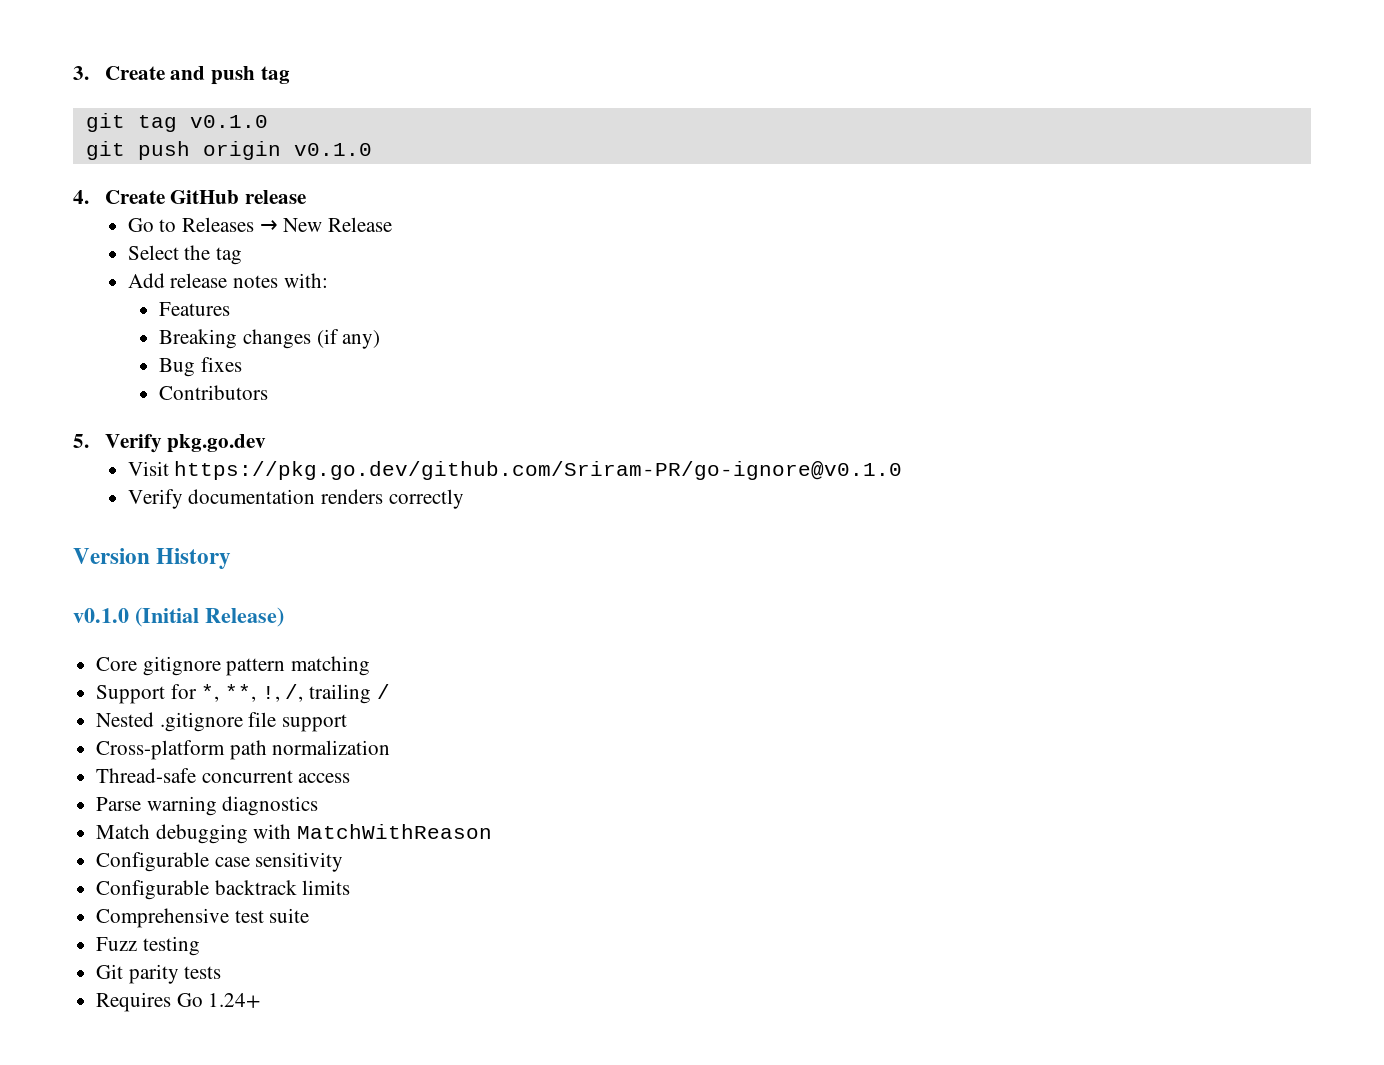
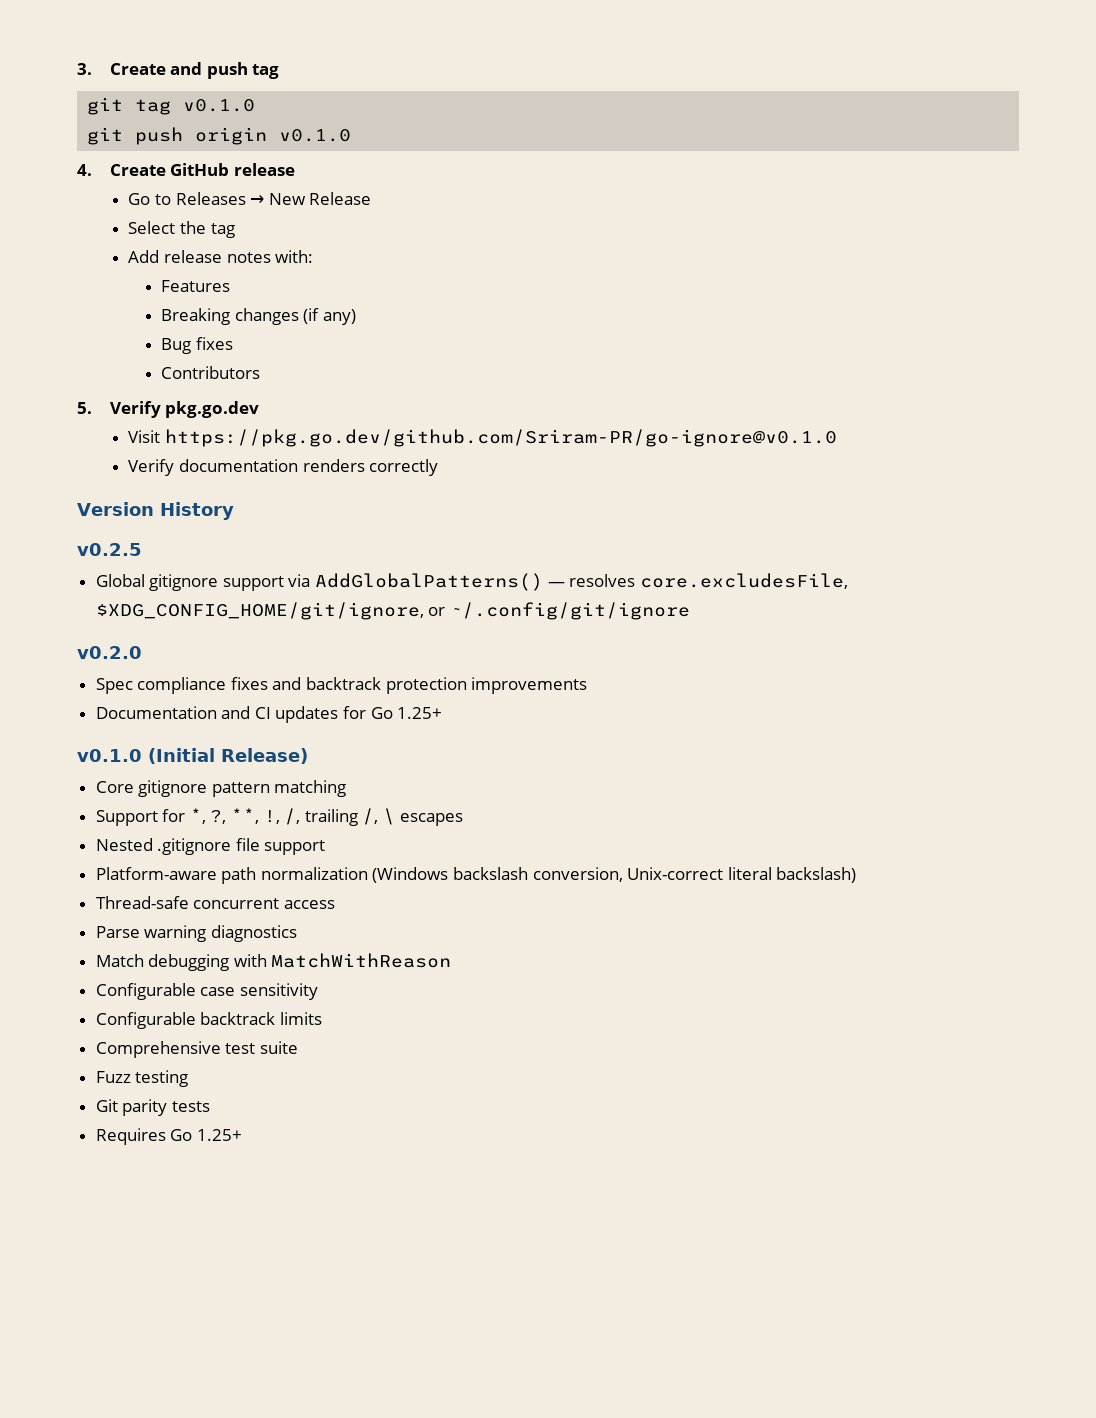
(232, 558) none -> [77,543,142,556] [95,573,848,591] [95,602,690,620] [77,646,142,659] [95,677,588,694] [95,706,443,723] // v0.2.5 // Global gitignore support via AddGlobalPatterns() — resolves core.excludesFile, $XDG_CONFIG_HOME/git/ignore, or ~/.config/git/ignore // v0.2.0 // Spec compliance fixes and backtrack protection improvements // Documentation and CI updates for Go 1.25+
(220, 693) none -> [210,810,227,824] ?,
[376,684,390,699] / -> [362,808,463,826] /, \ escapes
[96,740,226,760] Cross-platform -> [95,867,217,880] Platform-aware
(391, 747) none -> [372,867,857,883] (Windows backslash conversion, Unix-correct literal backslash)
[208,993,261,1008] 1.24+ -> [196,1129,242,1141] 1.25+

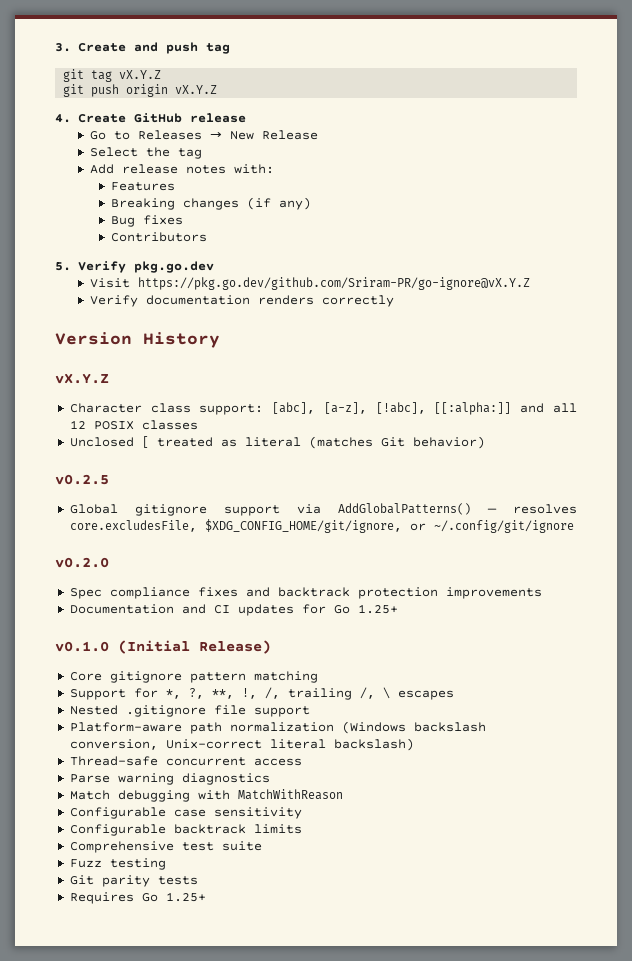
[183,99,256,112] v0.1.0 -> [119,70,162,79] vX.Y.Z
[279,129,352,142] v0.1.0 -> [175,85,218,94] vX.Y.Z
[164,429,837,447] https://pkg.go.dev/github.com/Sriram-PR/go-ignore@v0.1.0 -> [138,277,531,290] https://pkg.go.dev/github.com/Sriram-PR/go-ignore@vX.Y.Z
(234, 511) none -> [55,373,109,384] [69,402,577,415] [69,420,198,430] [69,436,485,449] // vX.Y.Z // Character class support: [abc], [a-z], [!abc], [[:alpha:]] and all 12 POSIX classes // Unclosed [ treated as literal (matches Git behavior)

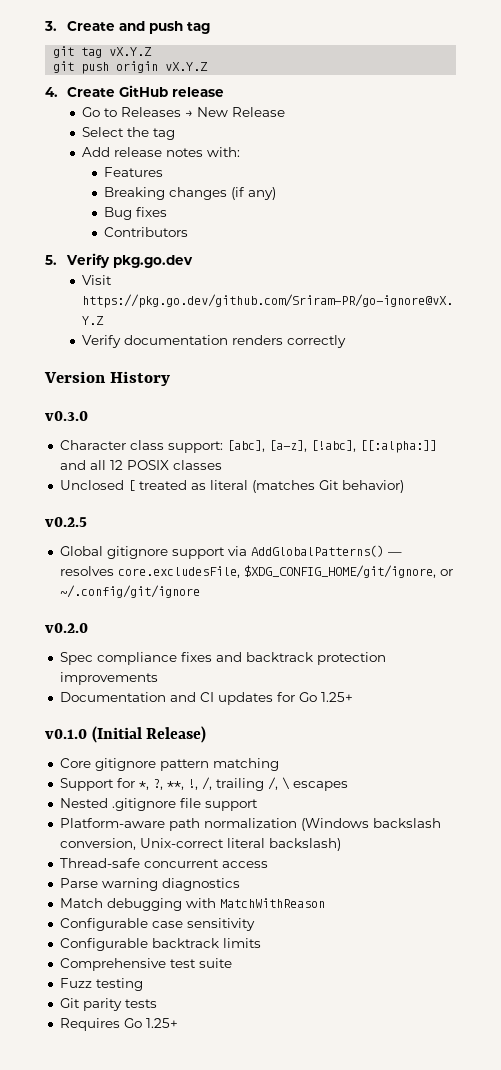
[55,373,109,384] vX.Y.Z -> [45,411,88,421] v0.3.0

